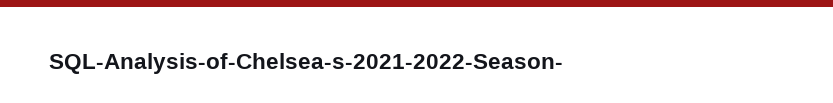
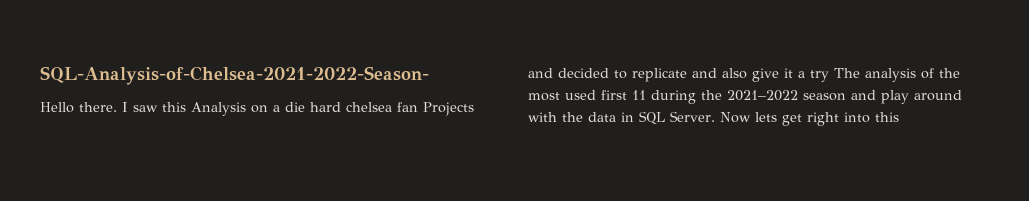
[49,53,563,74] SQL-Analysis-of-Chelsea-s-2021-2022-Season- -> [40,66,429,85] [40,102,474,116] [528,68,960,82] [528,90,962,104] [528,111,899,126] SQL-Analysis-of-Chelsea-2021-2022-Season- // Hello there. I saw this Analysis on a die hard chelsea fan Projects and decided to replicate and also give it a try The analysis of the most used first 11 during the 2021–2022 season and play around with the data in SQL Server. Now lets get right into this

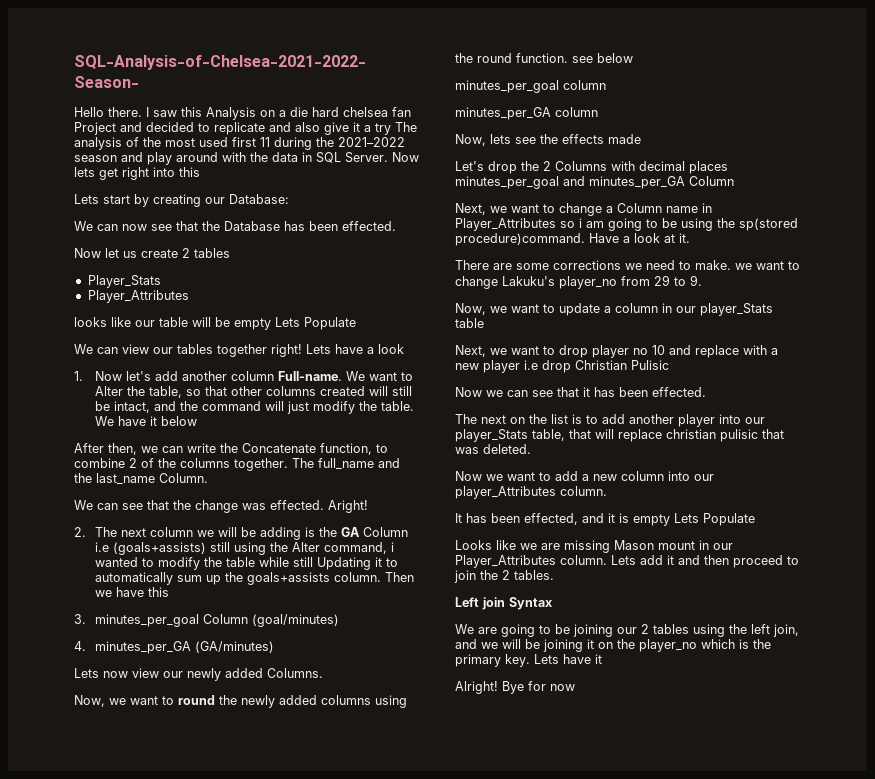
[423,102,474,116] Projects -> [74,122,116,135] Project
(899, 117) none -> [74,194,289,207] [74,221,396,231] [74,248,230,258] [87,275,161,288] [87,290,189,303] [74,317,356,330] [74,344,404,357] [74,371,414,381] [95,386,413,398] [95,401,415,414] [95,416,198,426] [74,443,388,455] [74,458,400,471] [74,473,208,485] [74,500,368,513] [74,527,409,540] [95,542,395,555] [95,557,399,570] [95,572,415,585] [95,587,170,597] [74,614,340,627] [74,641,275,654] [74,668,323,681] [74,695,407,708] [455,53,633,63] [455,80,606,93] [455,107,598,120] [455,134,641,146] [455,161,728,174] [455,176,734,189] [455,203,712,216] [455,218,798,231] [455,233,690,246] [455,260,800,270] [455,275,702,289] [455,303,773,316] [455,318,484,328] [455,345,778,358] [455,360,669,373] [455,387,706,397] [455,414,765,427] [455,429,784,442] [455,444,531,454] [455,471,714,481] [455,486,607,499] [455,513,755,526] [455,540,733,553] [455,555,799,568] [454,570,554,583] [455,597,552,610] [455,624,799,637] [455,639,771,652] [455,654,602,667] [455,681,575,694] // Lets start by creating our Database: // We can now see that the Database has been effected. // Now let us create 2 tables // Player_Stats // Player_Attributes // looks like our table will be empty Lets Populate // We can view our tables together right! Lets have a look // 1. Now let's add another column Full-name. We want to Alter the table, so that other columns created will still be intact, and the command will just modify the table. We have it below // After then, we can write the Concatenate function, to combine 2 of the columns together. The full_name and the last_name Column. // We can see that the change was effected. Aright! // 2. The next column we will be adding is the GA Column i.e (goals+assists) still using the Alter command, i wanted to modify the table while still Updating it to automatically sum up the goals+assists column. Then we have this // 3. minutes_per_goal Column (goal/minutes) // 4. minutes_per_GA (GA/minutes) // Lets now view our newly added Columns. // Now, we want to round the newly added columns using the round function. see below // minutes_per_goal column // minutes_per_GA column // Now, lets see the effects made // Let's drop the 2 Columns with decimal places minutes_per_goal and minutes_per_GA Column // Next, we want to change a Column name in Player_Attributes so i am going to be using the sp(stored procedure)command. Have a look at it. // There are some corrections we need to make. we want to change Lakuku's player_no from 29 to 9. // Now, we want to update a column in our player_Stats table // Next, we want to drop player no 10 and replace with a new player i.e drop Christian Pulisic // Now we can see that it has been effected. // The next on the list is to add another player into our player_Stats table, that will replace christian pulisic that was deleted. // Now we want to add a new column into our player_Attributes column. // It has been effected, and it is empty Lets Populate // Looks like we are missing Mason mount in our Player_Attributes column. Lets add it and then proceed to join the 2 tables. // Left join Syntax // We are going to be joining our 2 tables using the left join, and we will be joining it on the player_no which is the primary key. Lets have it // Alright! Bye for now

